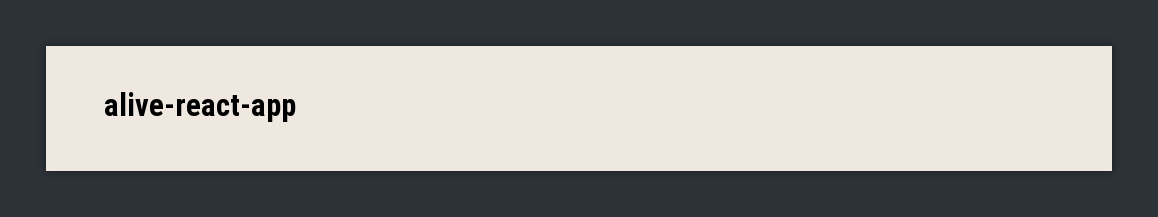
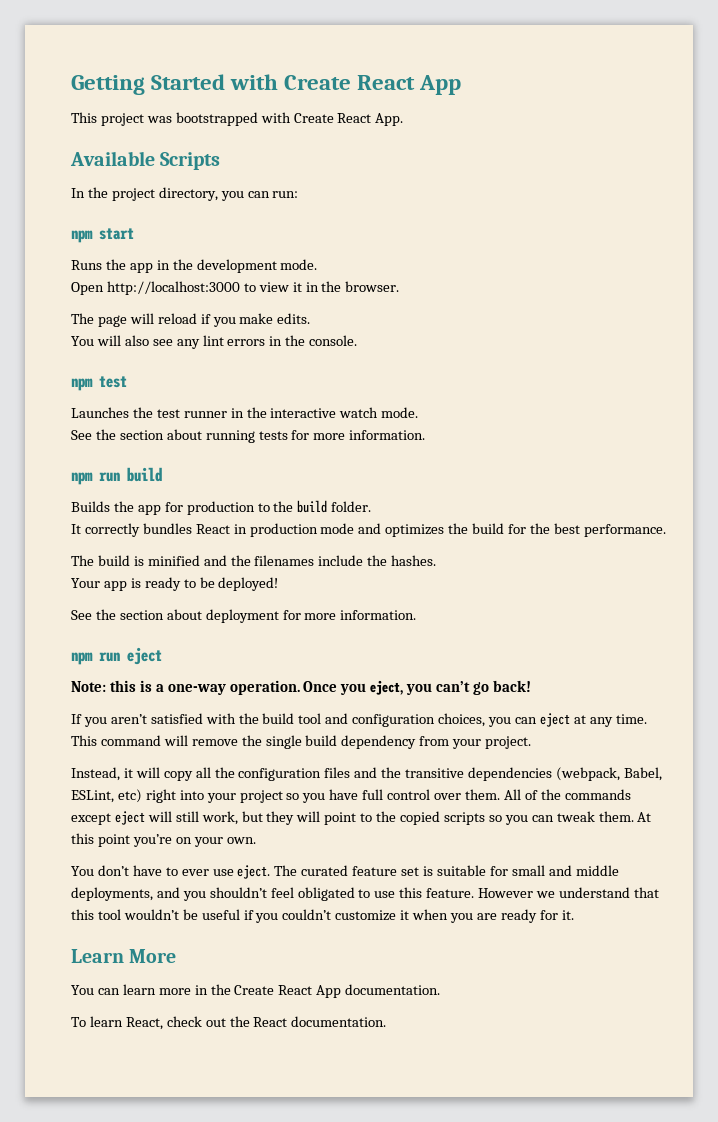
[104,92,296,122] alive-react-app -> [71,74,462,95] [71,112,404,126] [70,151,221,170] [71,187,299,201] [71,228,134,243] [71,259,318,273] [71,281,400,295] [71,313,311,327] [71,335,358,349] [71,376,127,391] [71,407,419,418] [71,429,426,443] [71,467,162,485] [71,500,372,515] [71,523,666,537] [71,555,437,566] [71,577,279,591] [71,609,417,623] [71,647,162,665] [71,680,531,695] [71,713,647,727] [71,735,532,749] [71,767,662,781] [71,789,631,803] [71,811,652,825] [71,833,256,847] [71,865,619,879] [71,887,659,901] [71,909,574,923] [71,949,177,963] [71,984,441,998] [71,1016,387,1030] Getting Started with Create React App // This project was bootstrapped with Create React App. // Available Scripts // In the project directory, you can run: // npm start // Runs the app in the development mode. // Open http://localhost:3000 to view it in the browser. // The page will reload if you make edits. // You will also see any lint errors in the console. // npm test // Launches the test runner in the interactive watch mode. // See the section about running tests for more information. // npm run build // Builds the app for production to the build folder. // It correctly bundles React in production mode and optimizes the build for the best performance. // The build is minified and the filenames include the hashes. // Your app is ready to be deployed! // See the section about deployment for more information. // npm run eject // Note: this is a one-way operation. Once you eject, you can’t go back! // If you aren’t satisfied with the build tool and configuration choices, you can eject at any time. This command will remove the single build dependency from your project. // Instead, it will copy all the configuration files and the transitive dependencies (webpack, Babel, ESLint, etc) right into your project so you have full control over them. All of the commands except eject will still work, but they will point to the copied scripts so you can tweak them. At this point you’re on your own. // You don’t have to ever use eject. The curated feature set is suitable for small and middle deployments, and you shouldn’t feel obligated to use this feature. However we understand that this tool wouldn’t be useful if you couldn’t customize it when you are ready for it. // Learn More // You can learn more in the Create React App documentation. // To learn React, check out the React documentation.

